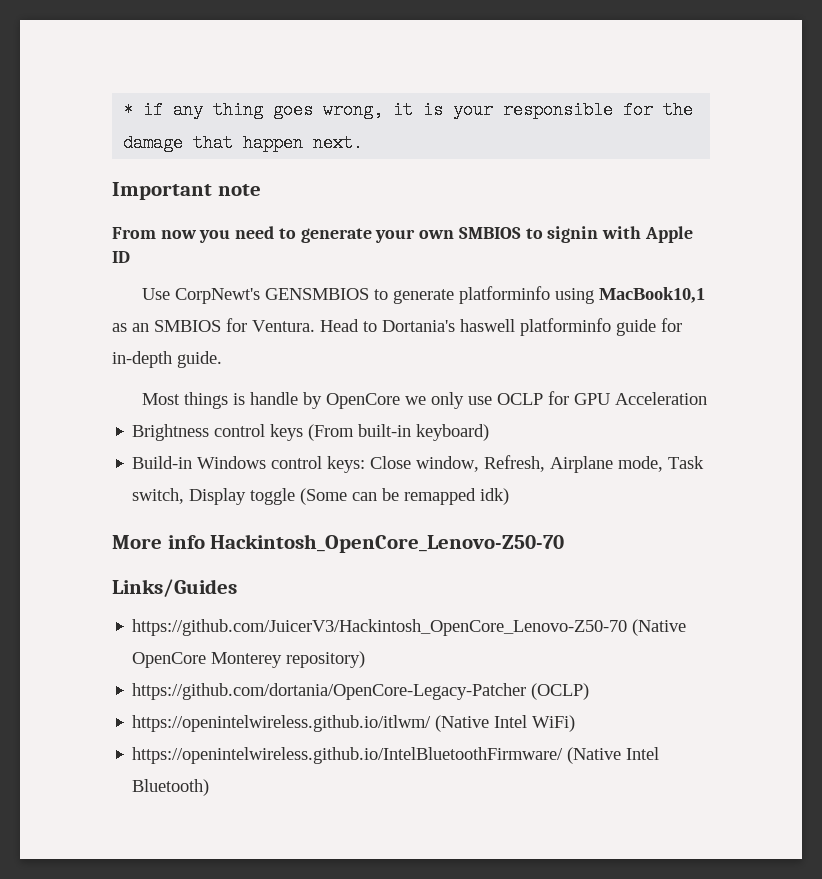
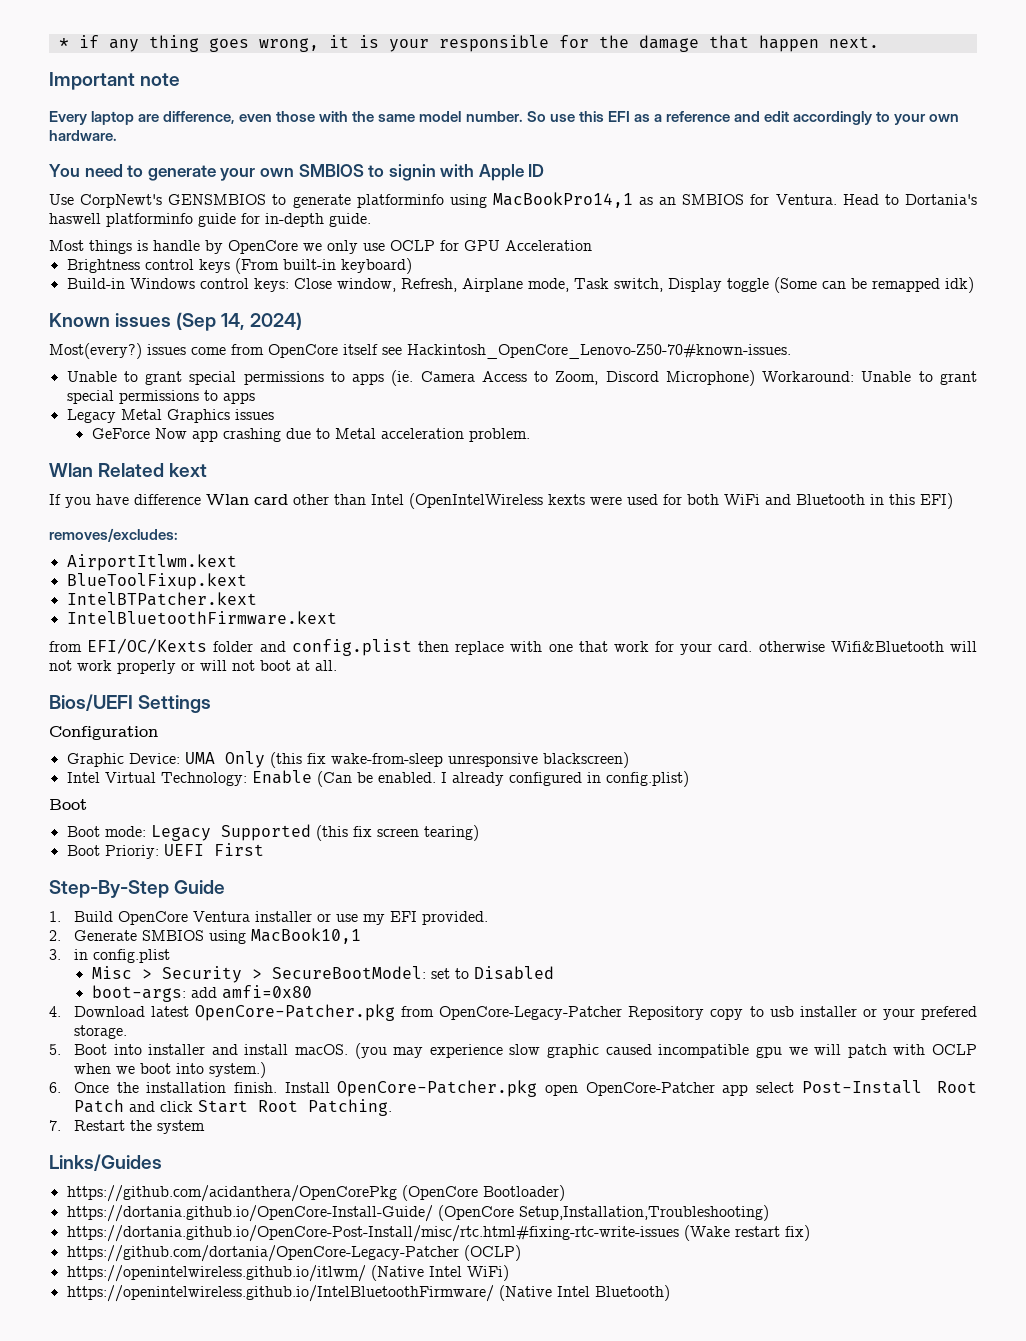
[112,227,231,243] From now you -> [49,111,960,125] [49,130,117,141] [49,164,80,177] Every laptop are difference, even those with the same model number. So use this EFI as a reference and edit accordingly to your own hardware. // You
[598,287,705,303] MacBook10,1 -> [492,192,633,208] MacBookPro14,1
[112,534,565,553] [112,579,237,597] [132,619,687,636] [132,651,366,668] More info Hackintosh_OpenCore_Lenovo-Z50-70 // Links/Guides // https://github.com/JuicerV3/Hackintosh_OpenCore_Lenovo-Z50-70 (Native OpenCore Monterey repository) -> [49,312,302,331] [49,343,791,359] [66,370,977,386] [66,390,255,404] [66,409,274,423] [91,428,530,442] [49,463,208,477] [49,493,953,509] [49,528,178,542] [66,554,237,571] [66,573,247,590] [66,592,257,606] [66,611,337,625] [49,638,977,656] [49,660,337,674] [49,694,212,713] [49,726,158,740] [66,751,629,768] [66,770,689,787] [49,799,87,810] [66,824,479,841] [66,843,264,859] [49,880,226,898] [49,911,488,925] [49,928,361,944] [49,949,170,963] [91,966,554,983] [91,985,312,1002] [49,1004,977,1021] [73,1025,127,1039] [49,1043,977,1059] [73,1062,266,1078] [49,1080,977,1097] [73,1099,392,1116] [49,1120,205,1134] [49,1154,162,1171] [66,1185,565,1202] [66,1205,769,1222] [66,1225,810,1242] Known issues (Sep 14, 2024) // Most(every?) issues come from OpenCore itself see Hackintosh_OpenCore_Lenovo-Z50-70#known-issues. // Unable to grant special permissions to apps (ie. Camera Access to Zoom, Discord Microphone) Workaround: Unable to grant special permissions to apps // Legacy Metal Graphics issues // GeForce Now app crashing due to Metal acceleration problem. // Wlan Related kext // If you have difference Wlan card other than Intel (OpenIntelWireless kexts were used for both WiFi and Bluetooth in this EFI) // removes/excludes: // AirportItlwm.kext // BlueToolFixup.kext // IntelBTPatcher.kext // IntelBluetoothFirmware.kext // from EFI/OC/Kexts folder and config.plist then replace with one that work for your card. otherwise Wifi&Bluetooth will not work properly or will not boot at all. // Bios/UEFI Settings // Configuration // Graphic Device: UMA Only (this fix wake-from-sleep unresponsive blackscreen) // Intel Virtual Technology: Enable (Can be enabled. I already configured in config.plist) // Boot // Boot mode: Legacy Supported (this fix screen tearing) // Boot Prioriy: UEFI First // Step-By-Step Guide // 1. Build OpenCore Ventura installer or use my EFI provided. // 2. Generate SMBIOS using MacBook10,1 // 3. in config.plist // Misc > Security > SecureBootModel: set to Disabled // boot-args: add amfi=0x80 // 4. Download latest OpenCore-Patcher.pkg from OpenCore-Legacy-Patcher Repository copy to usb installer or your prefered storage. // 5. Boot into installer and install macOS. (you may experience slow graphic caused incompatible gpu we will patch with OCLP when we boot into system.) // 6. Once the installation finish. Install OpenCore-Patcher.pkg open OpenCore-Patcher app select Post-Install Root Patch and click Start Root Patching. // 7. Restart the system // Links/Guides // https://github.com/acidanthera/OpenCorePkg (OpenCore Bootloader) // https://dortania.github.io/OpenCore-Install-Guide/ (OpenCore Setup,Installation,Troubleshooting) // https://dortania.github.io/OpenCore-Post-Install/misc/rtc.html#fixing-rtc-write-issues (Wake restart fix)

